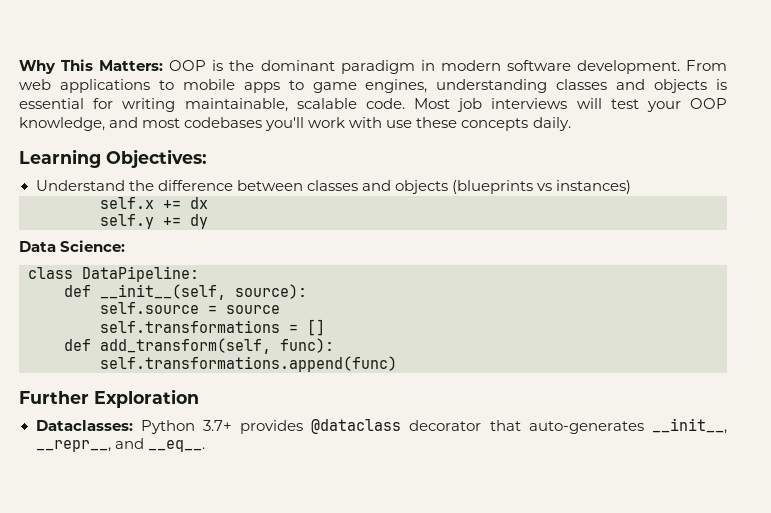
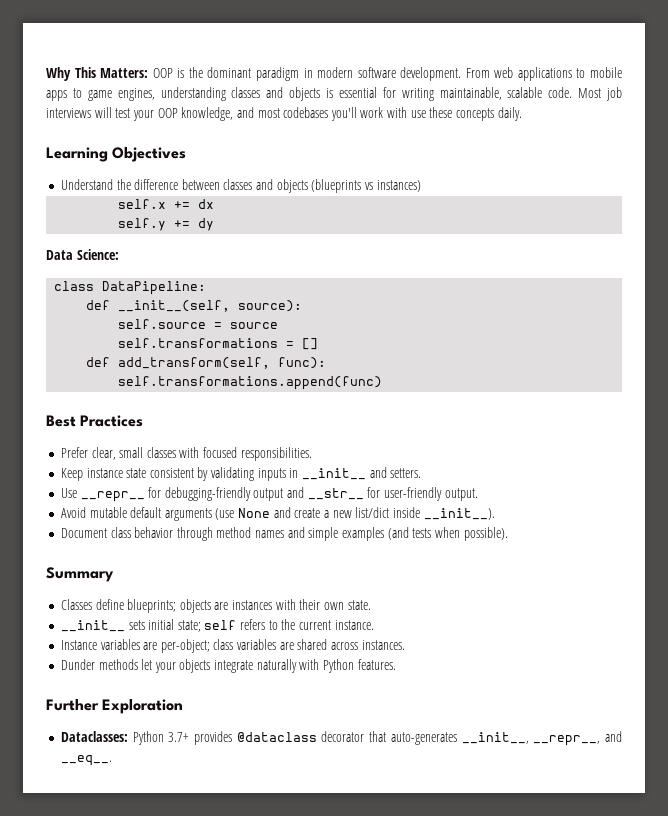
[106,149,207,168] Objectives: -> [112,147,187,162] Objectives
(397, 364) none -> [46,415,144,427] [60,447,312,461] [60,467,422,481] [60,487,478,502] [60,507,495,521] [60,527,508,541] [46,567,114,582] [60,599,371,613] [60,619,374,632] [60,639,405,653] [60,659,396,673] // Best Practices // Prefer clear, small classes with focused responsibilities. // Keep instance state consistent by validating inputs in __init__ and setters. // Use __repr__ for debugging-friendly output and __str__ for user-friendly output. // Avoid mutable default arguments (use None and create a new list/dict inside __init__). // Document class behavior through method names and simple examples (and tests when possible). // Summary // Classes define blueprints; objects are instances with their own state. // __init__ sets initial state; self refers to the current instance. // Instance variables are per-object; class variables are shared across instances. // Dunder methods let your objects integrate naturally with Python features.

